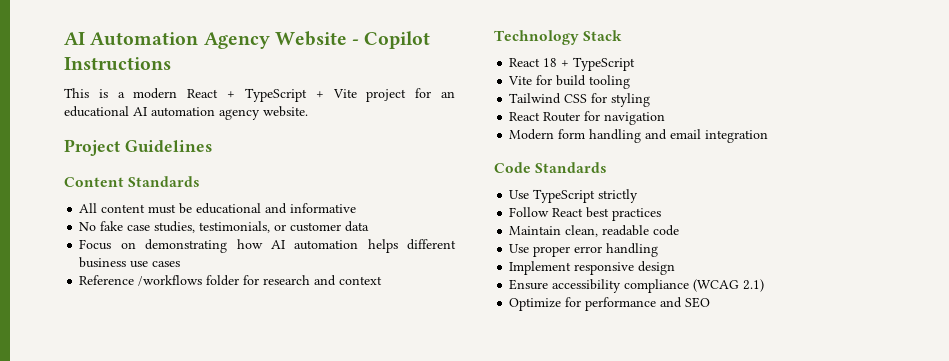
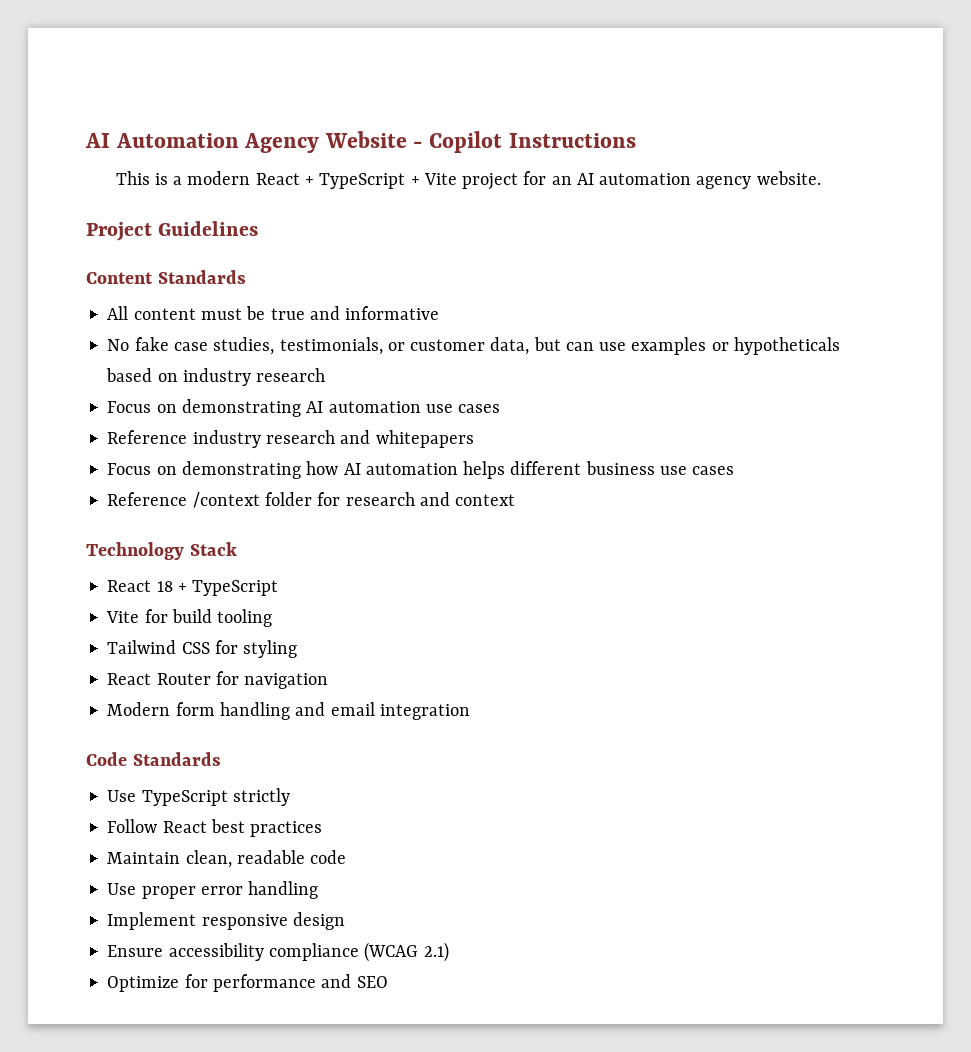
[64,106,129,117] educational -> (572, 180) none
[196,203,262,214] educational -> [270,308,305,320] true
[345,221,370,232] data -> [490,337,840,355] [106,368,326,386] [107,399,501,417] [107,430,474,448] data, but can use examples or hypotheticals based on industry research // Focus on demonstrating AI automation use cases // Reference industry research and whitepapers
[138,275,203,286] /workflows -> [192,492,260,508] /context

